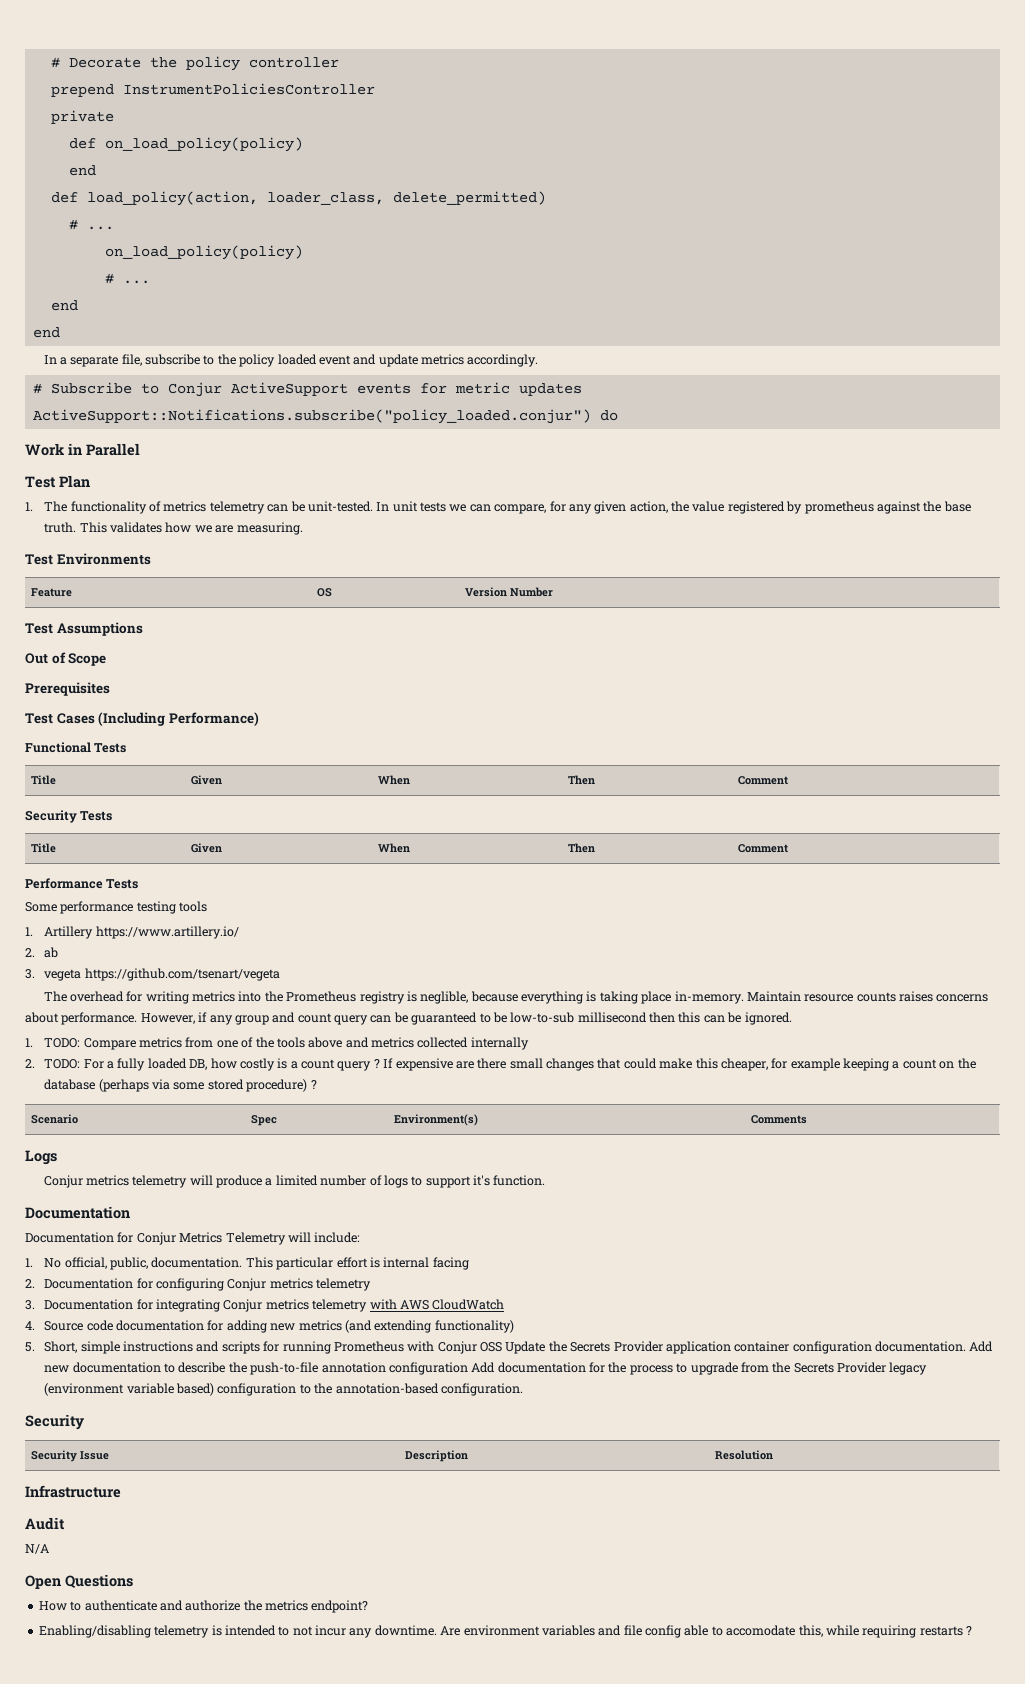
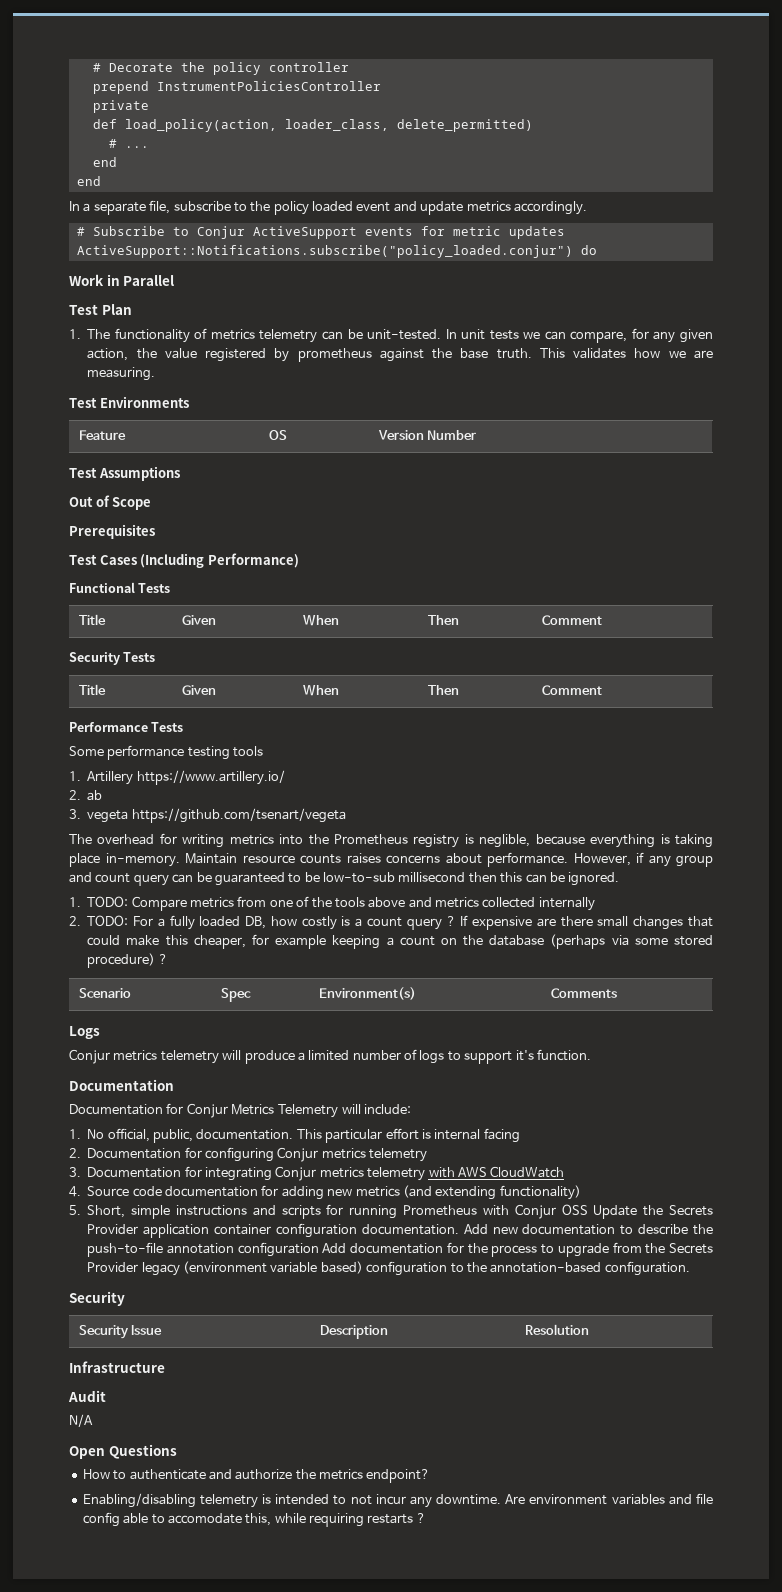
[68,137,303,152] [68,165,96,176] // def on_load_policy(policy) // end -> (149, 106) none
[104,245,303,260] [104,273,150,284] // on_load_policy(policy) // # ... -> (149, 147) none

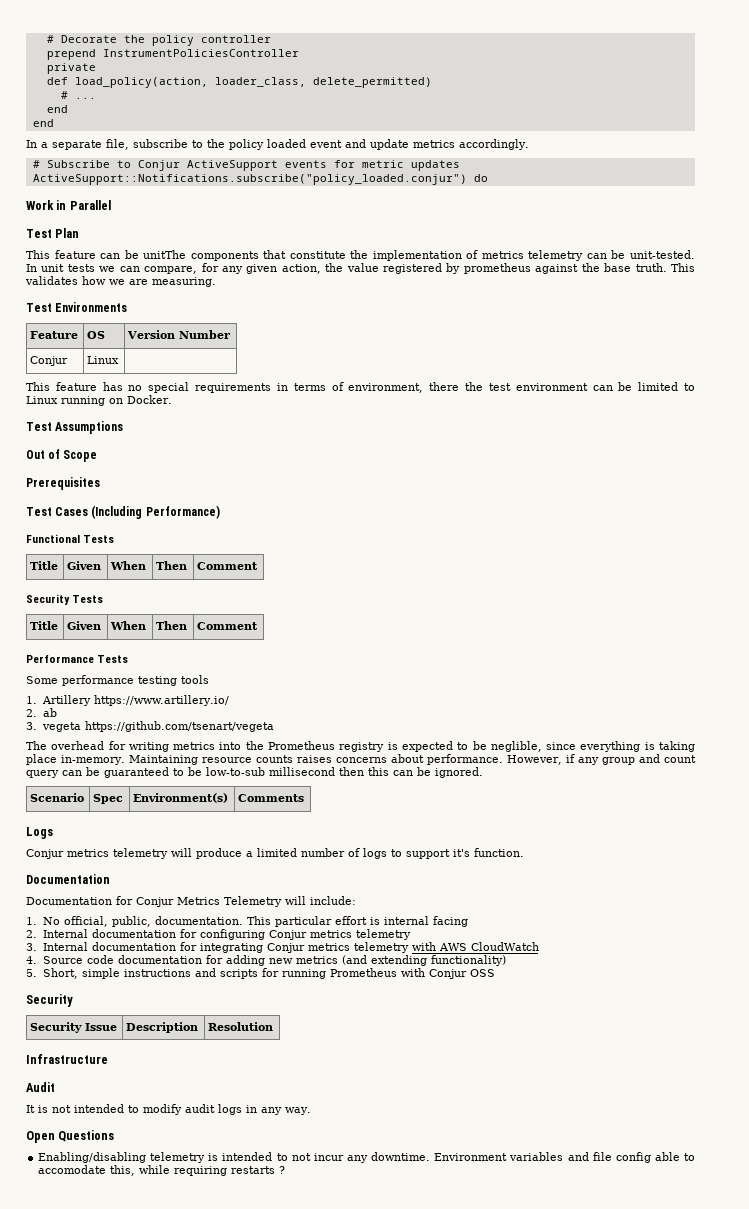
[69,328,190,343] 1. The functionality -> [26,250,462,261] This feature can be unitThe components that constitute the implementation
(476, 435) none -> [30,356,69,366] [87,356,120,364] [26,382,696,393] [26,395,172,406] // Conjur | Linux | // This feature has no special requirements in terms of environment, there the test environment can be limited to Linux running on Docker.
[479,834,585,848] neglible, because -> [401,741,577,752] expected to be neglible, since
[185,853,237,864] Maintain -> [128,755,198,765] Maintaining
[69,896,595,911] [69,915,713,930] [87,934,713,949] [87,953,168,968] // 1. TODO: Compare metrics from one of the tools above and metrics collected internally // 2. TODO: For a fully loaded DB, how costly is a count query ? If expensive are there small changes that could make this cheaper, for example keeping a count on the database (perhaps via some stored procedure) ? -> (483, 772) none
[87,1148,182,1159] Documentation -> [42,929,176,938] Internal documentation
[87,1167,182,1178] Documentation -> [42,942,176,951] Internal documentation
[593,1205,714,1219] [87,1223,713,1238] [87,1242,713,1257] [87,1261,690,1276] Update the Secrets Provider application container configuration documentation. Add new documentation to describe the push-to-file annotation configuration Add documentation for the process to upgrade from the Secrets Provider legacy (environment variable based) configuration to the annotation-based configuration. -> (495, 973) none
[69,1414,93,1427] [69,1444,177,1459] [82,1469,431,1483] N/A // Open Questions // How to authenticate and authorize the metrics endpoint? -> [26,1104,311,1115] [26,1130,115,1143] It is not intended to modify audit logs in any way. // Open Questions
[505,1494,608,1505] Are environment -> [434,1153,508,1161] Environment

